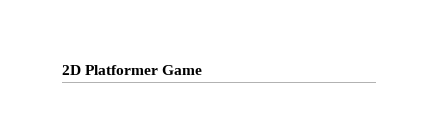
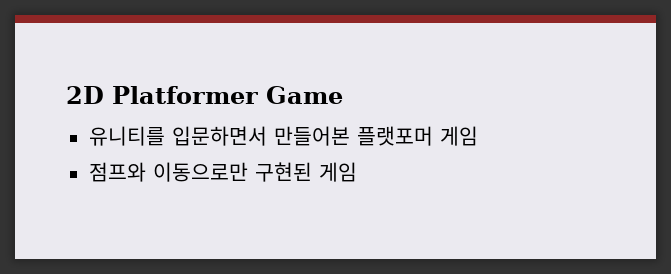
(203, 70) none -> [88,126,478,146] [88,162,357,182] // 유니티를 입문하면서 만들어본 플랫포머 게임 // 점프와 이동으로만 구현된 게임

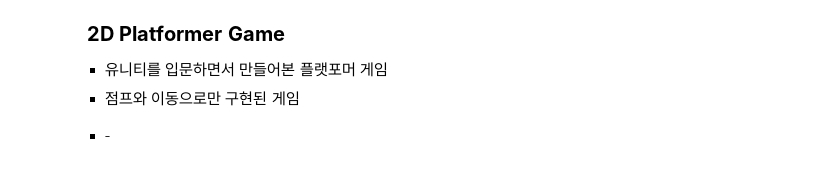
(357, 172) none -> [104,136,110,141] // -

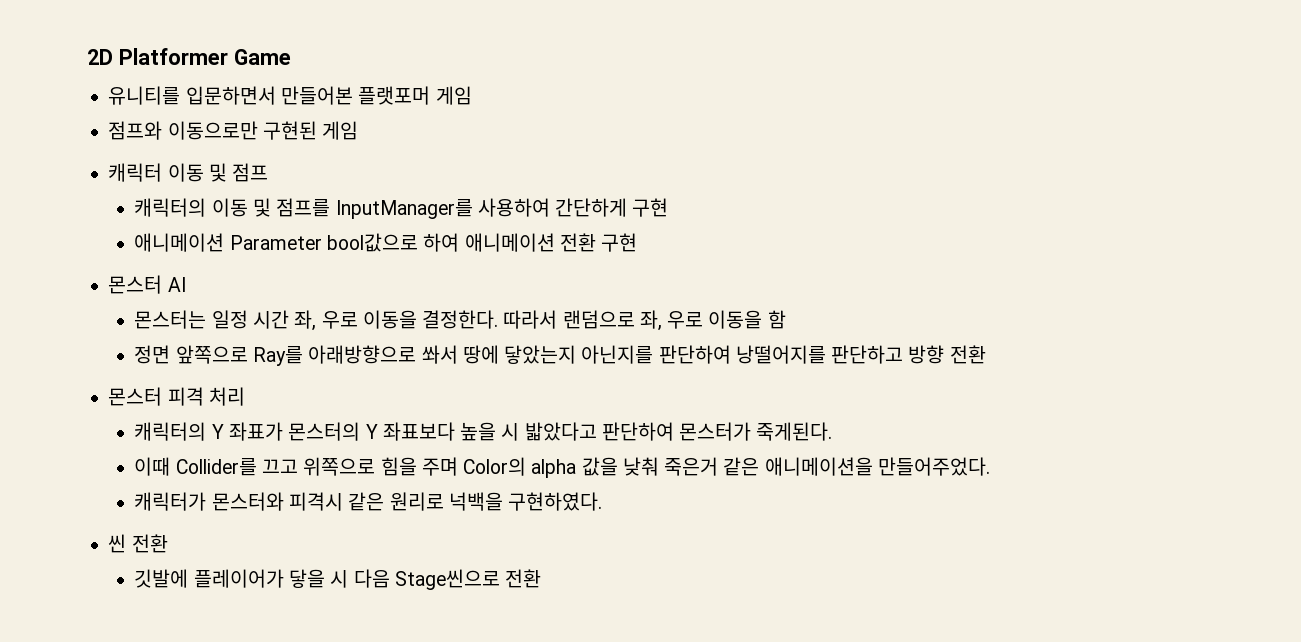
[104,136,110,141] - -> [108,163,269,182] [134,198,669,219] [134,233,638,252] [108,275,186,294] [134,310,786,331] [134,345,986,366] [108,387,245,406] [134,422,833,441] [134,457,990,478] [134,492,603,511] [108,534,168,553] [134,569,542,590] 캐릭터 이동 및 점프 // 캐릭터의 이동 및 점프를 InputManager를 사용하여 간단하게 구현 // 애니메이션 Parameter bool값으로 하여 애니메이션 전환 구현 // 몬스터 AI // 몬스터는 일정 시간 좌, 우로 이동을 결정한다. 따라서 랜덤으로 좌, 우로 이동을 함 // 정면 앞쪽으로 Ray를 아래방향으로 쏴서 땅에 닿았는지 아닌지를 판단하여 낭떨어지를 판단하고 방향 전환 // 몬스터 피격 처리 // 캐릭터의 Y 좌표가 몬스터의 Y 좌표보다 높을 시 밟았다고 판단하여 몬스터가 죽게된다. // 이때 Collider를 끄고 위쪽으로 힘을 주며 Color의 alpha 값을 낮춰 죽은거 같은 애니메이션을 만들어주었다. // 캐릭터가 몬스터와 피격시 같은 원리로 넉백을 구현하였다. // 씬 전환 // 깃발에 플레이어가 닿을 시 다음 Stage씬으로 전환

